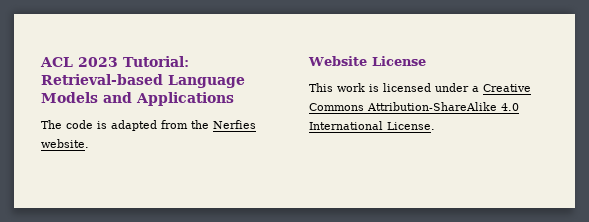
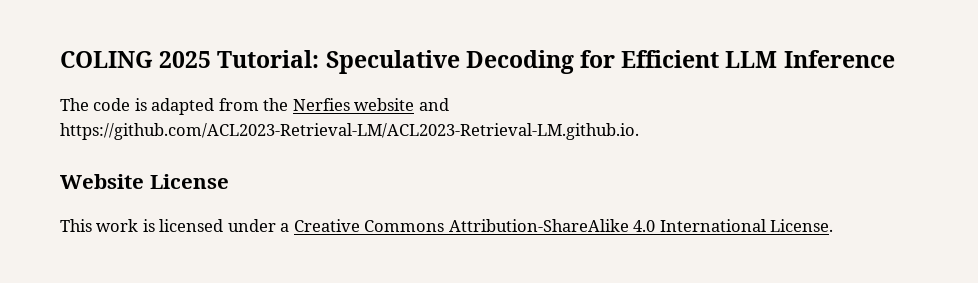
[40,56,189,67] [41,74,245,88] [41,92,234,106] ACL 2023 Tutorial: Retrieval-based Language Models and Applications -> [60,50,895,74] COLING 2025 Tutorial: Speculative Decoding for Efficient LLM Inference
[41,139,89,148] website. -> [354,98,449,111] [60,123,639,140] website and https://github.com/ACL2023-Retrieval-LM/ACL2023-Retrieval-LM.github.io.

